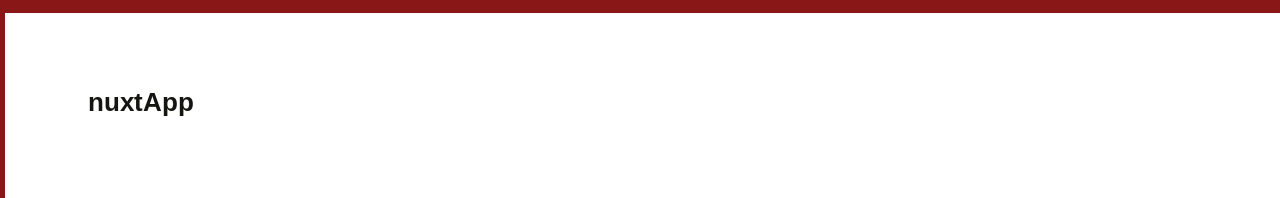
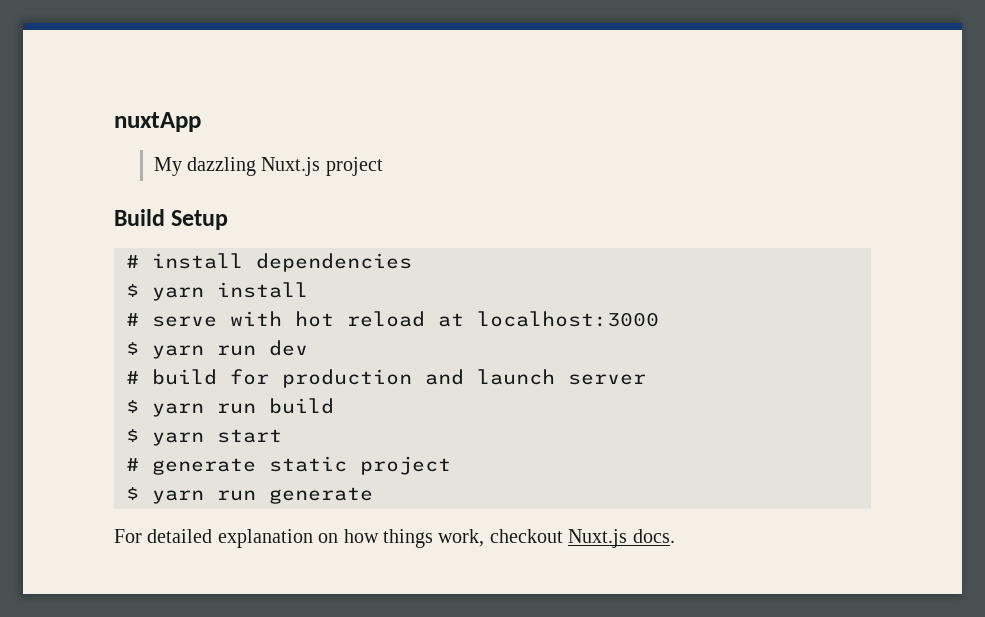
(194, 104) none -> [153,157,383,176] [114,209,229,230] [126,253,412,272] [126,282,308,301] [126,311,659,327] [126,340,308,359] [126,369,646,388] [126,398,334,417] [126,429,282,446] [126,456,451,475] [126,487,373,504] [114,529,675,548] // My dazzling Nuxt.js project // Build Setup // # install dependencies // $ yarn install // # serve with hot reload at localhost:3000 // $ yarn run dev // # build for production and launch server // $ yarn run build // $ yarn start // # generate static project // $ yarn run generate // For detailed explanation on how things work, checkout Nuxt.js docs.

